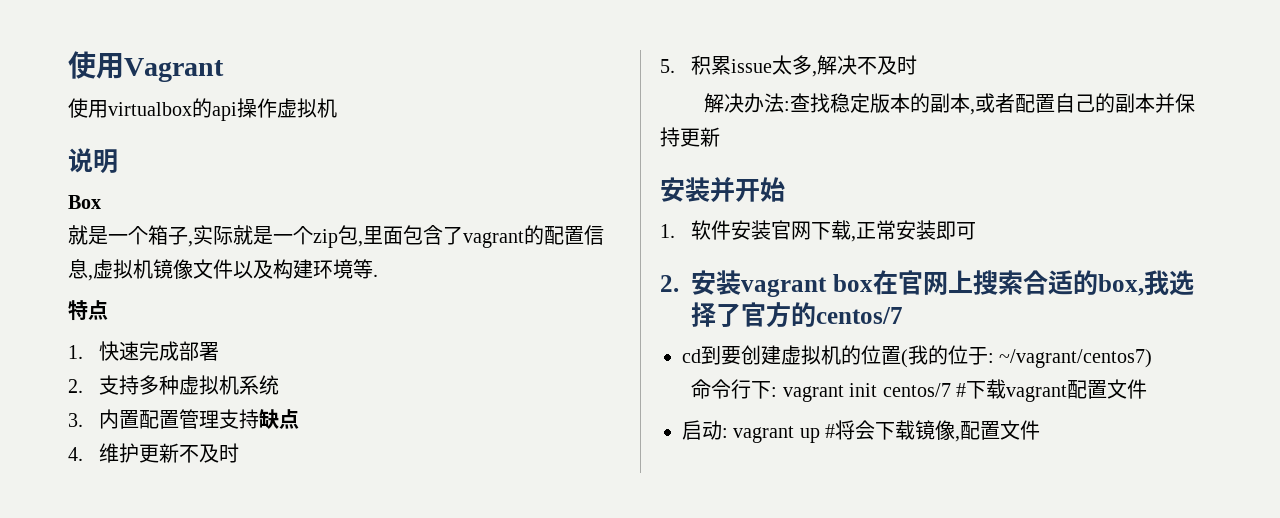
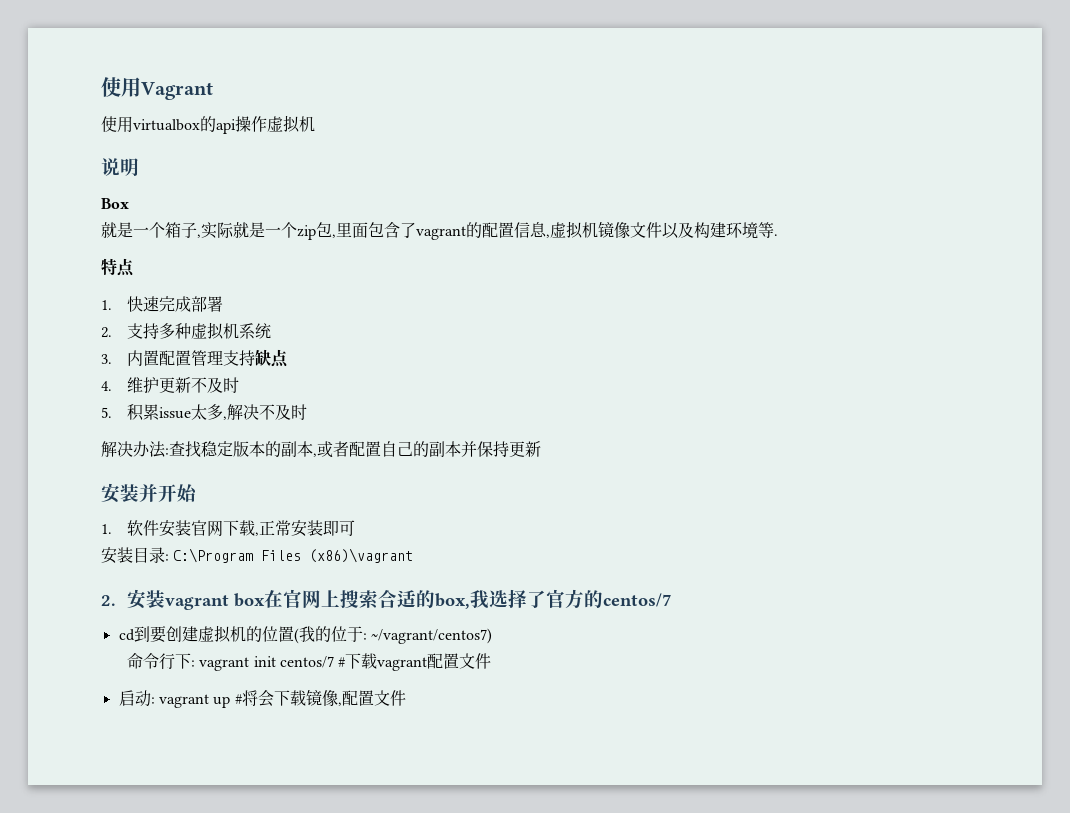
(977, 231) none -> [101,547,414,564] // 安装目录: C:\Program Files (x86)\vagrant

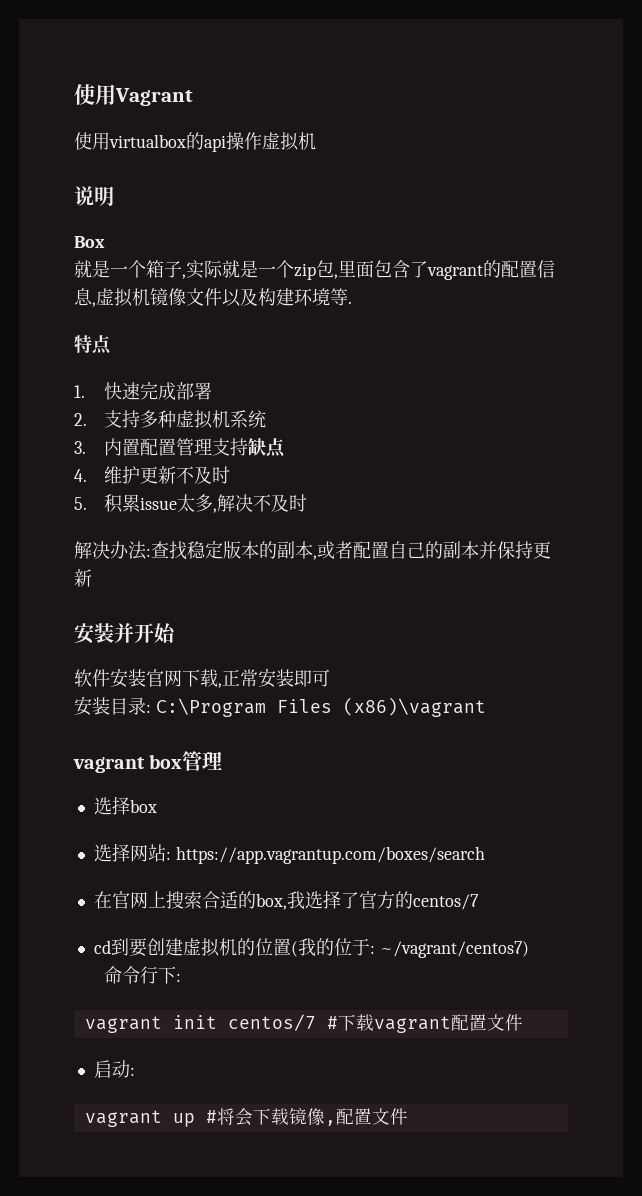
[101,524,112,534] 1. -> (176, 633) none
[101,589,265,610] 2.安装vagrant box -> [73,751,223,773] [93,796,157,815] [93,843,485,864] vagrant box管理 // 选择box // 选择网站: https://app.vagrantup.com/boxes/search //
(195, 663) none -> (181, 977) //
(155, 700) none -> (135, 1071) //

